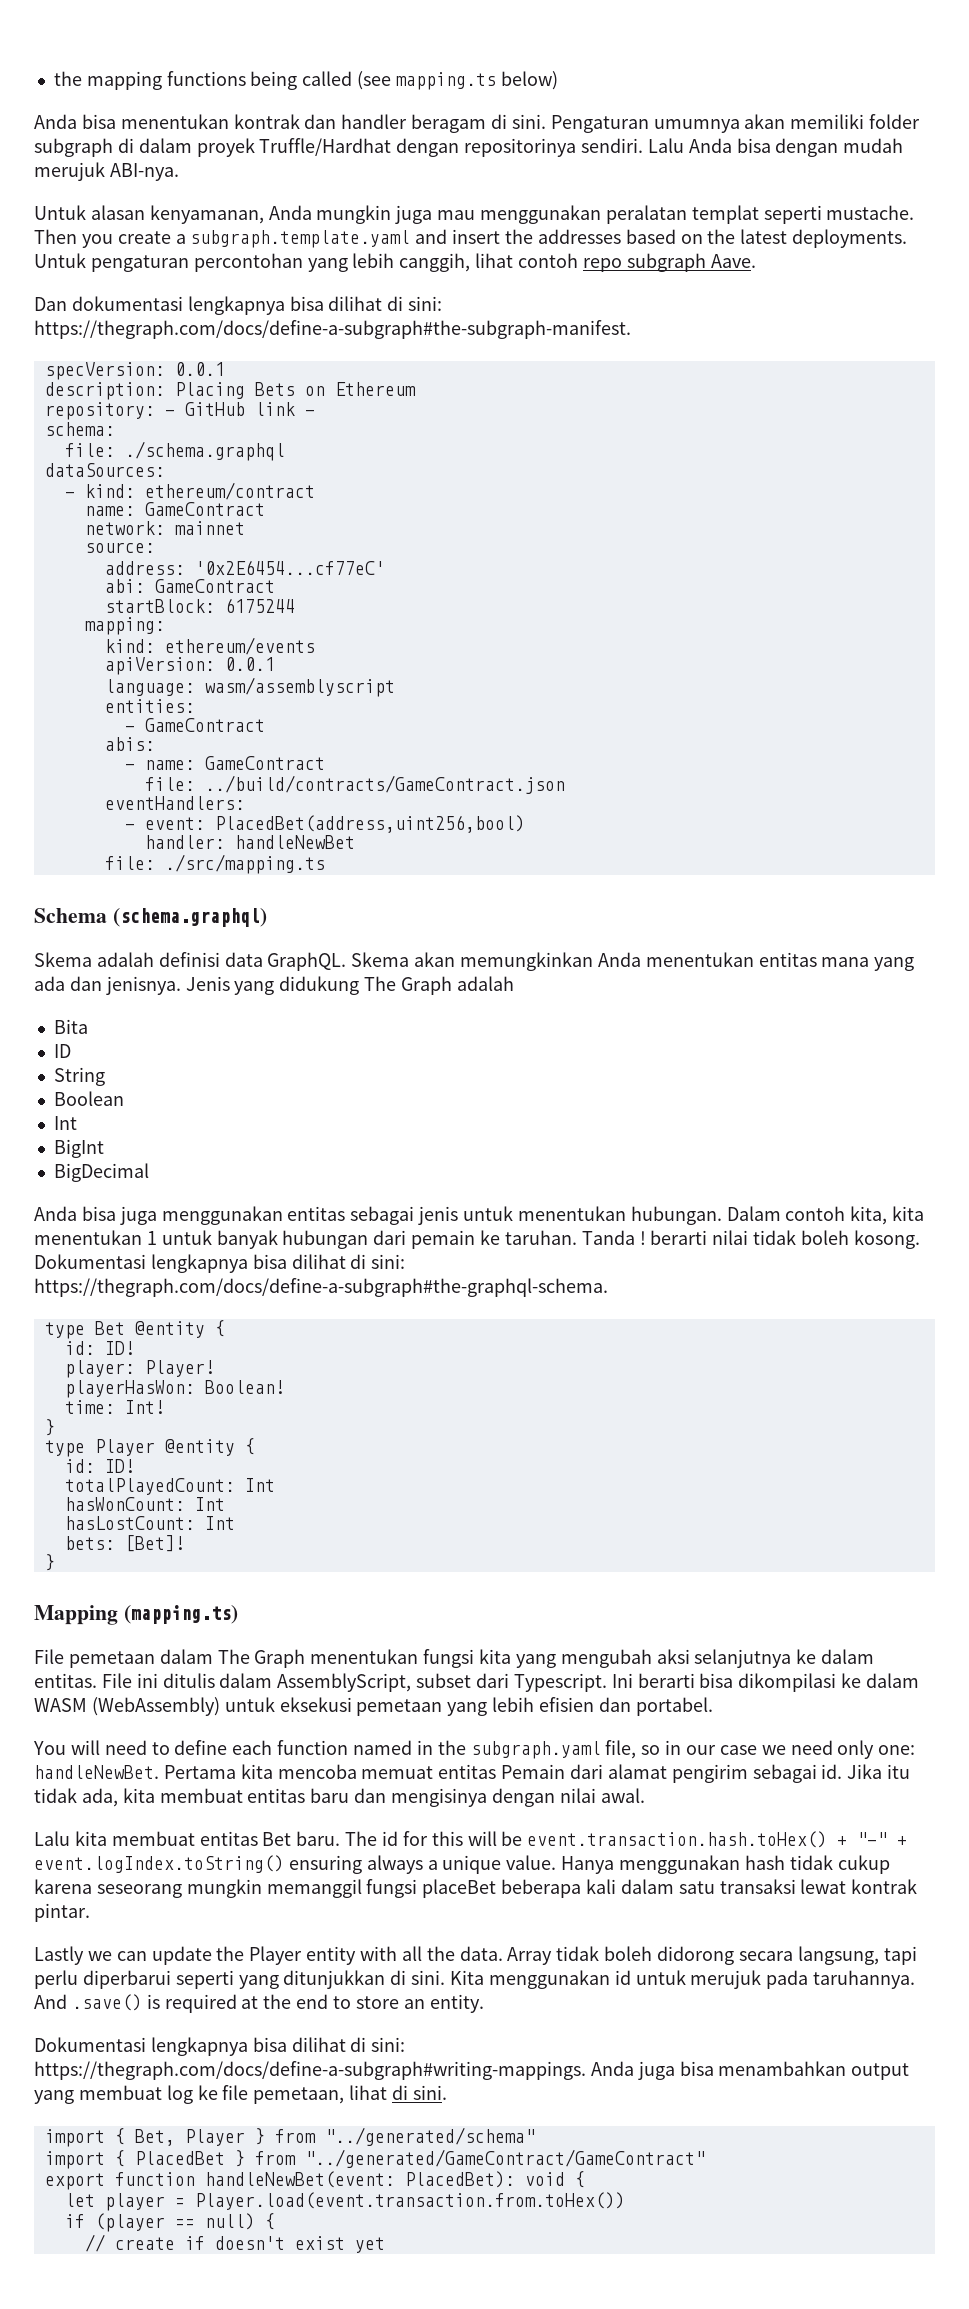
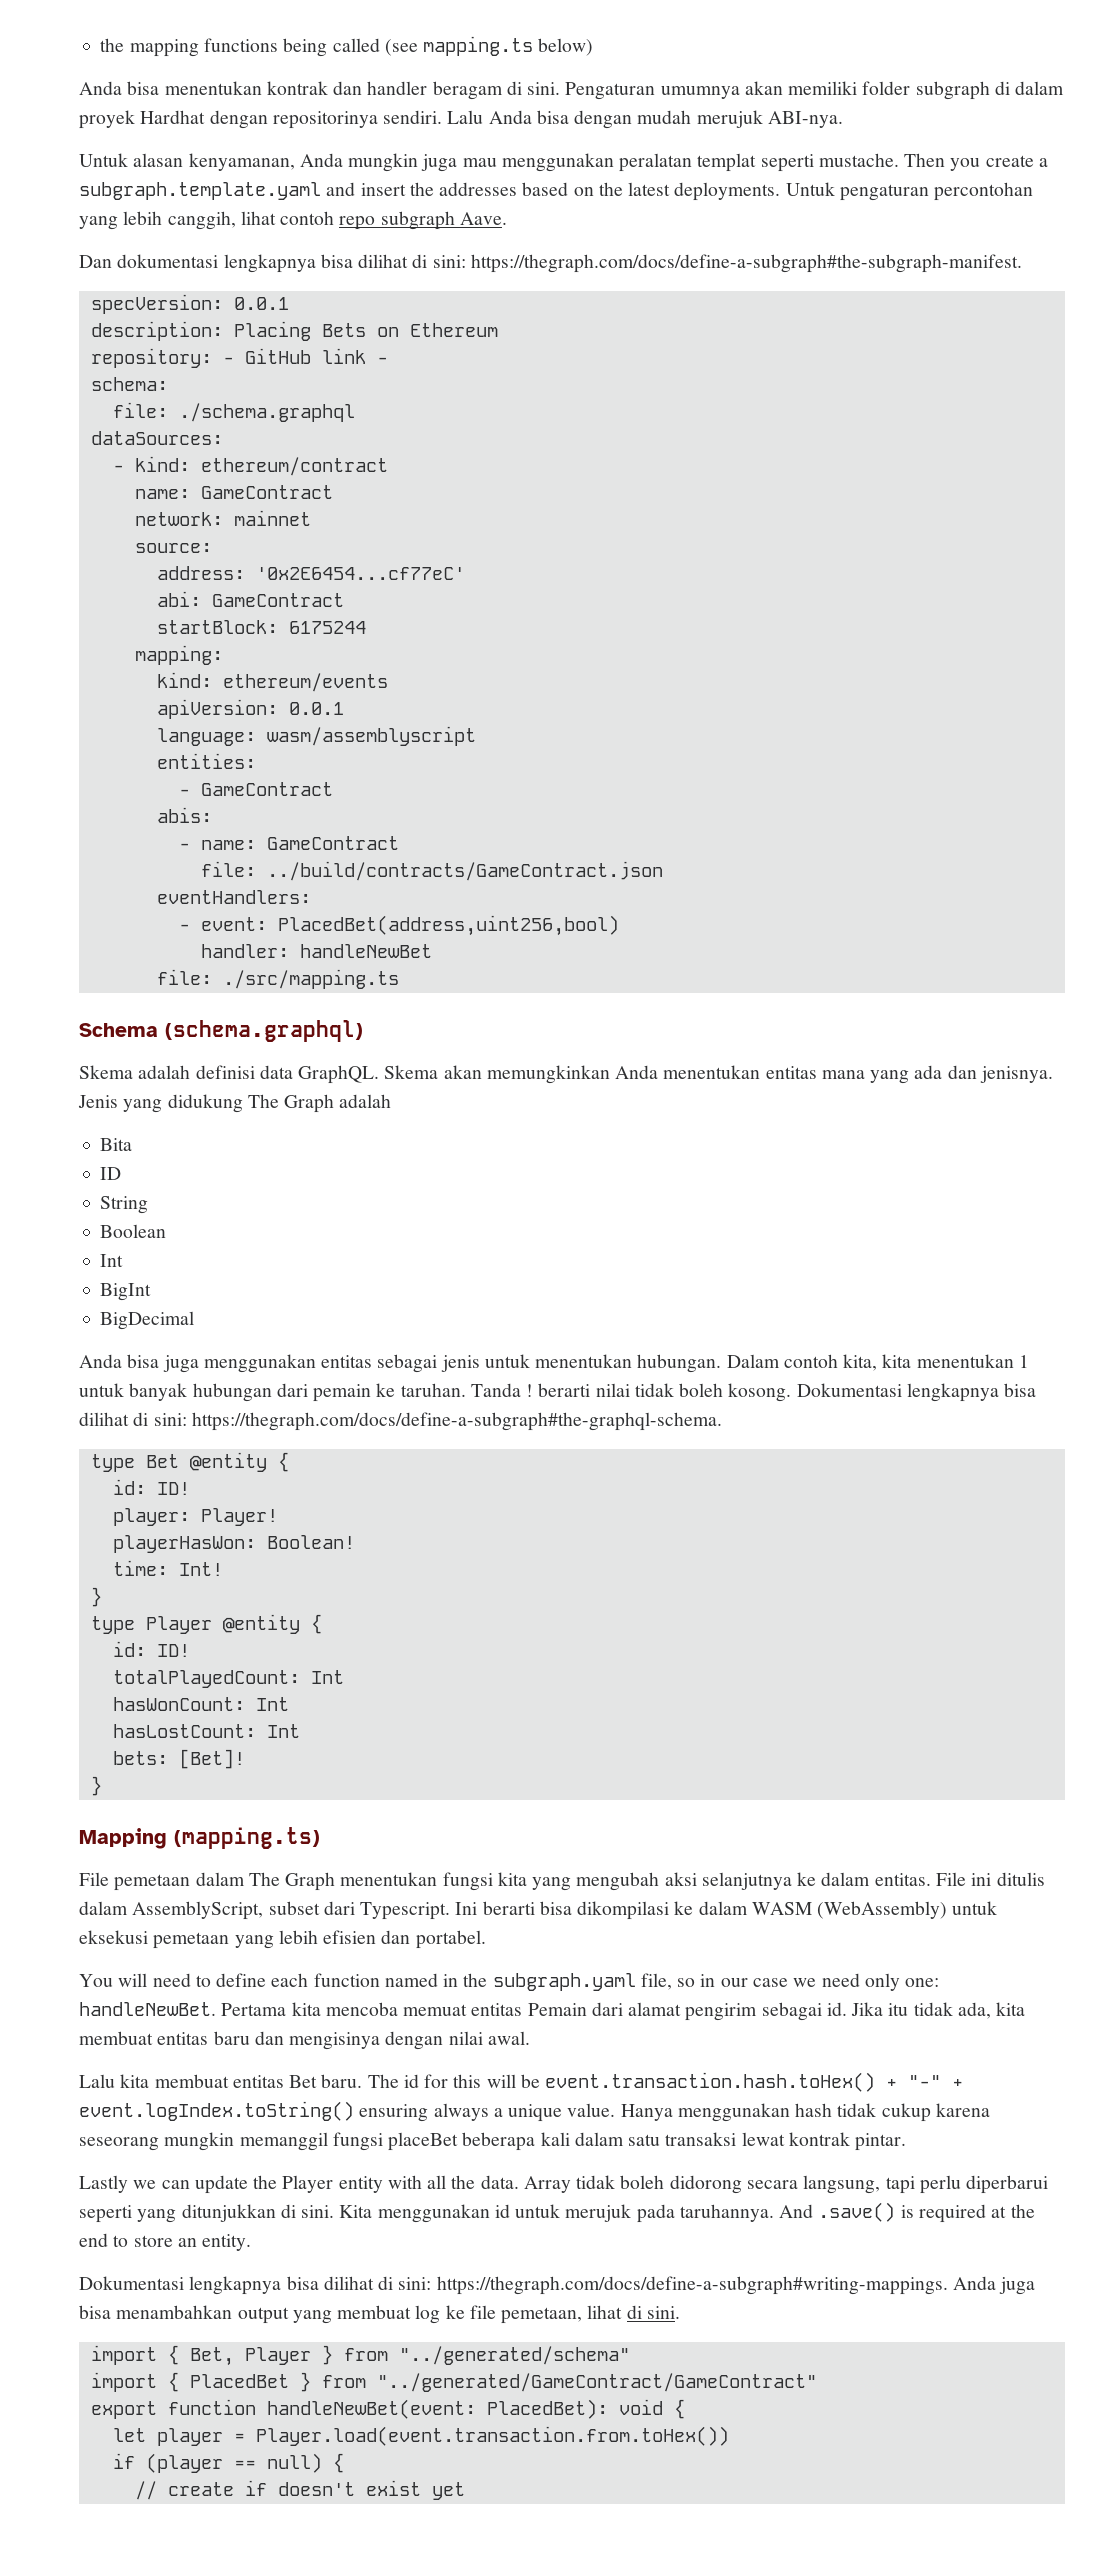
[259,138,392,156] Truffle/Hardhat -> [140,110,206,124] Hardhat

